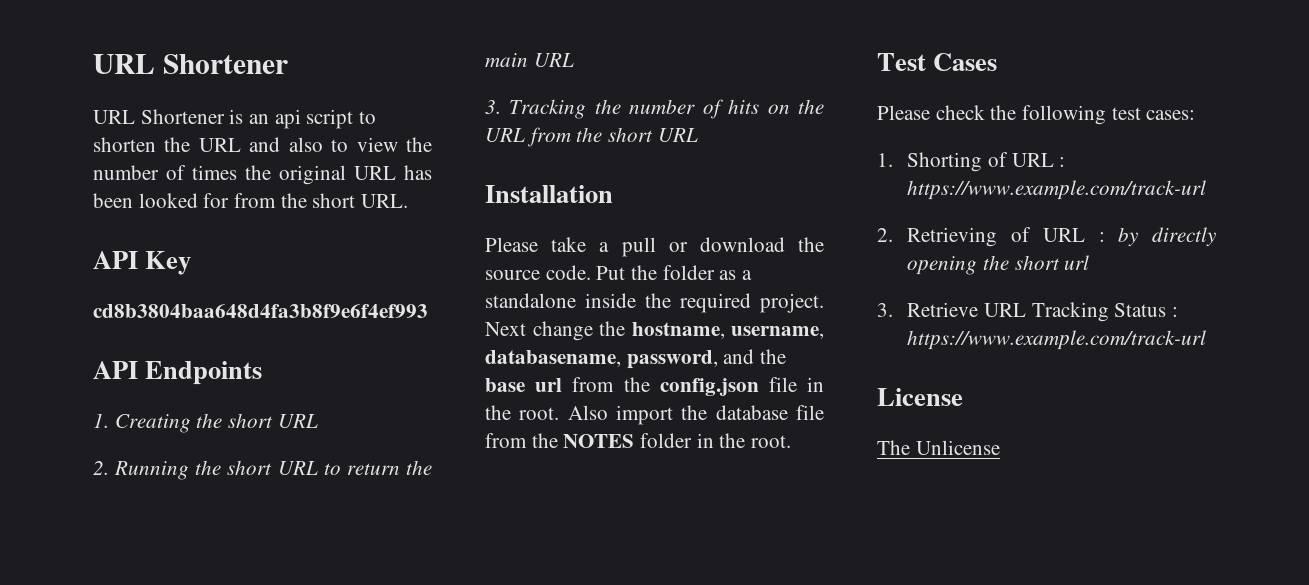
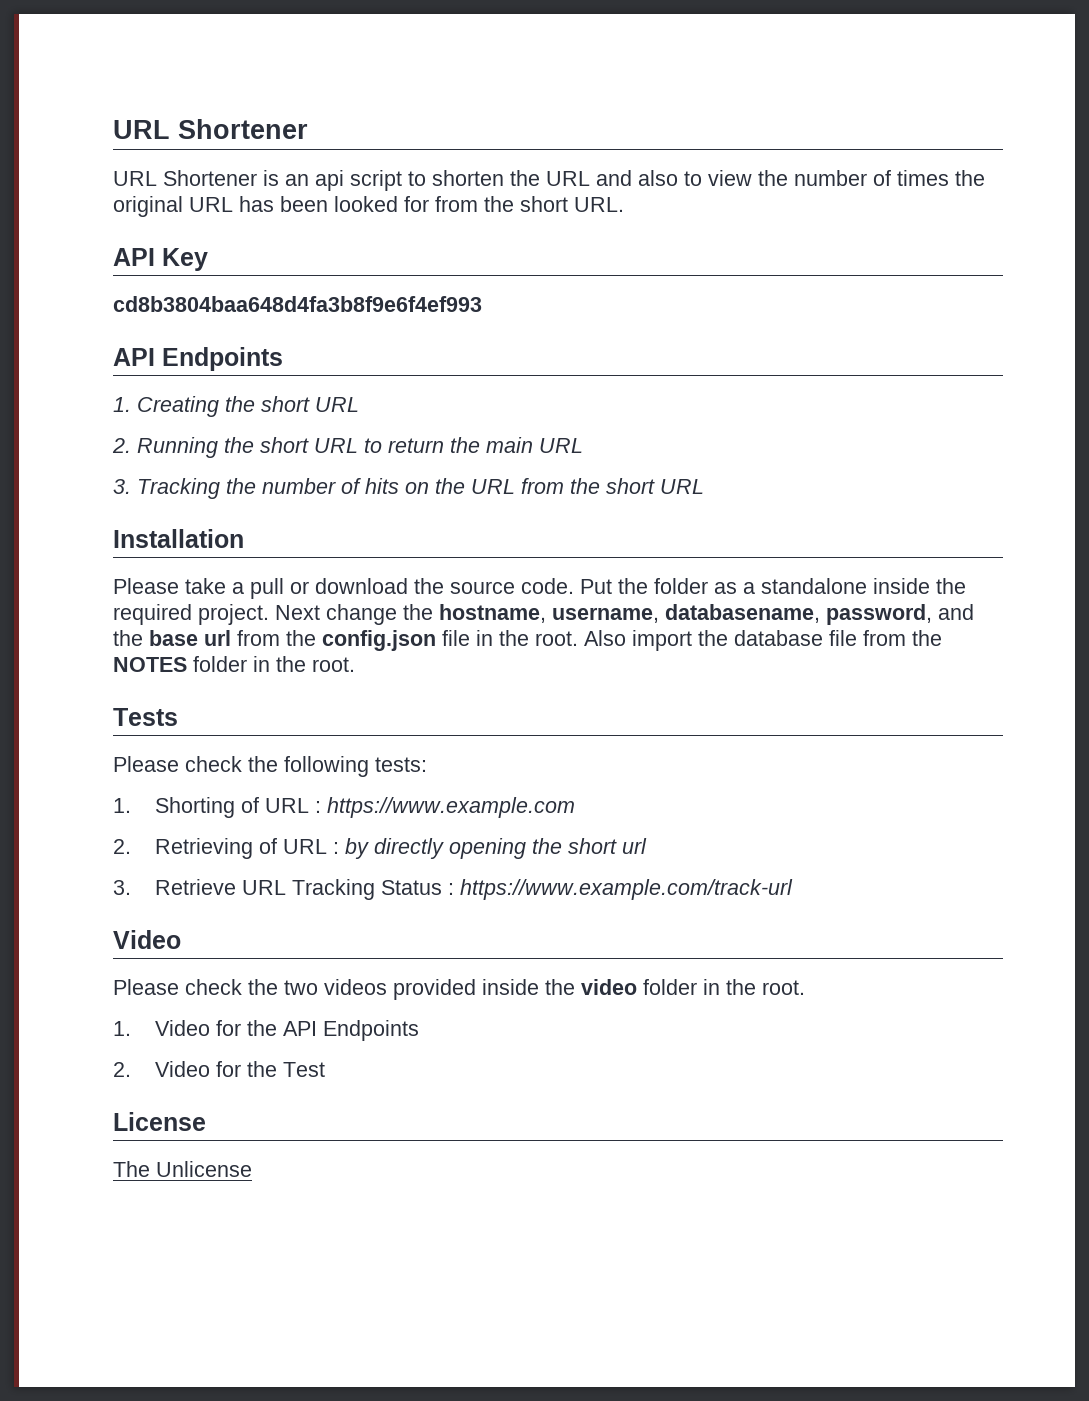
[877,53,998,71] Test Cases -> [113,708,178,726] Tests
[1111,107,1196,120] test cases: -> [375,757,427,772] tests:
[907,180,1207,200] https://www.example.com/track-url -> [327,797,576,818] https://www.example.com
(1207, 340) none -> [113,930,181,949] [113,979,805,1000] [113,1020,420,1041] [113,1061,326,1077] // Video // Please check the two videos provided inside the video folder in the root. // 1. Video for the API Endpoints // 2. Video for the Test

